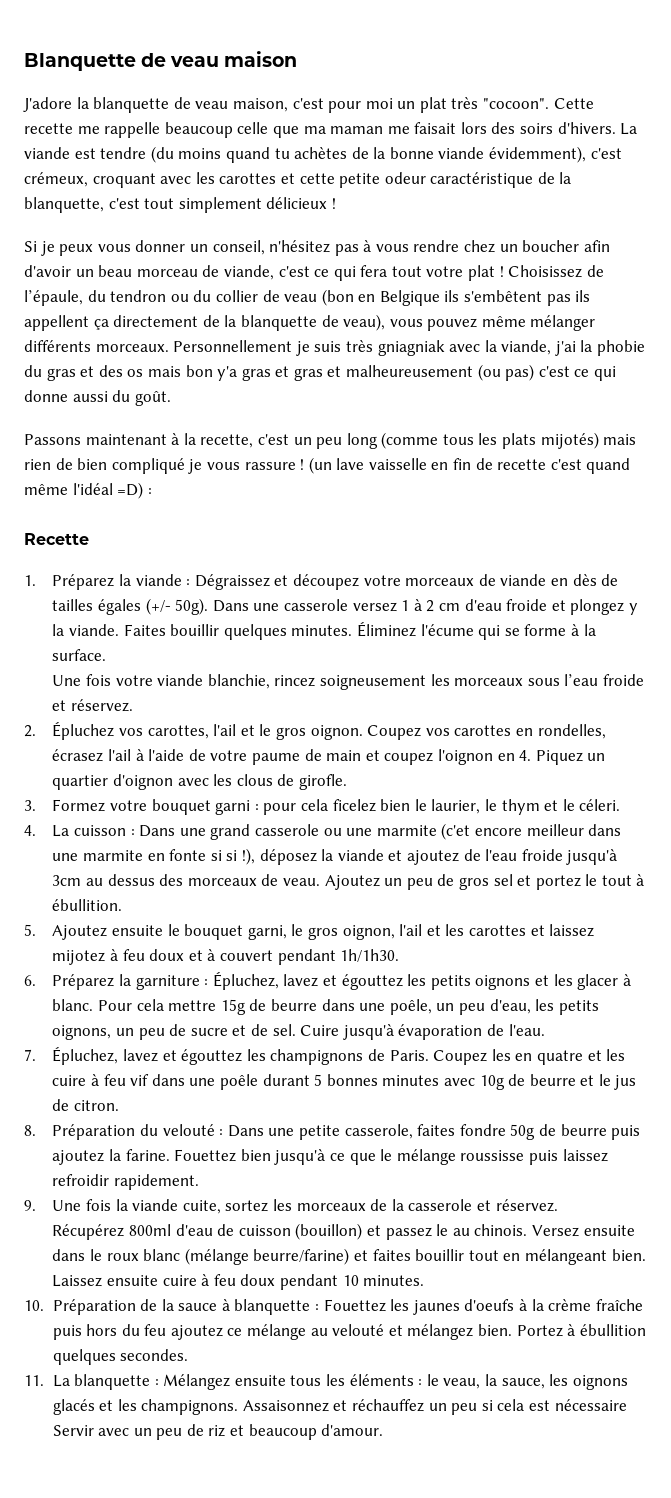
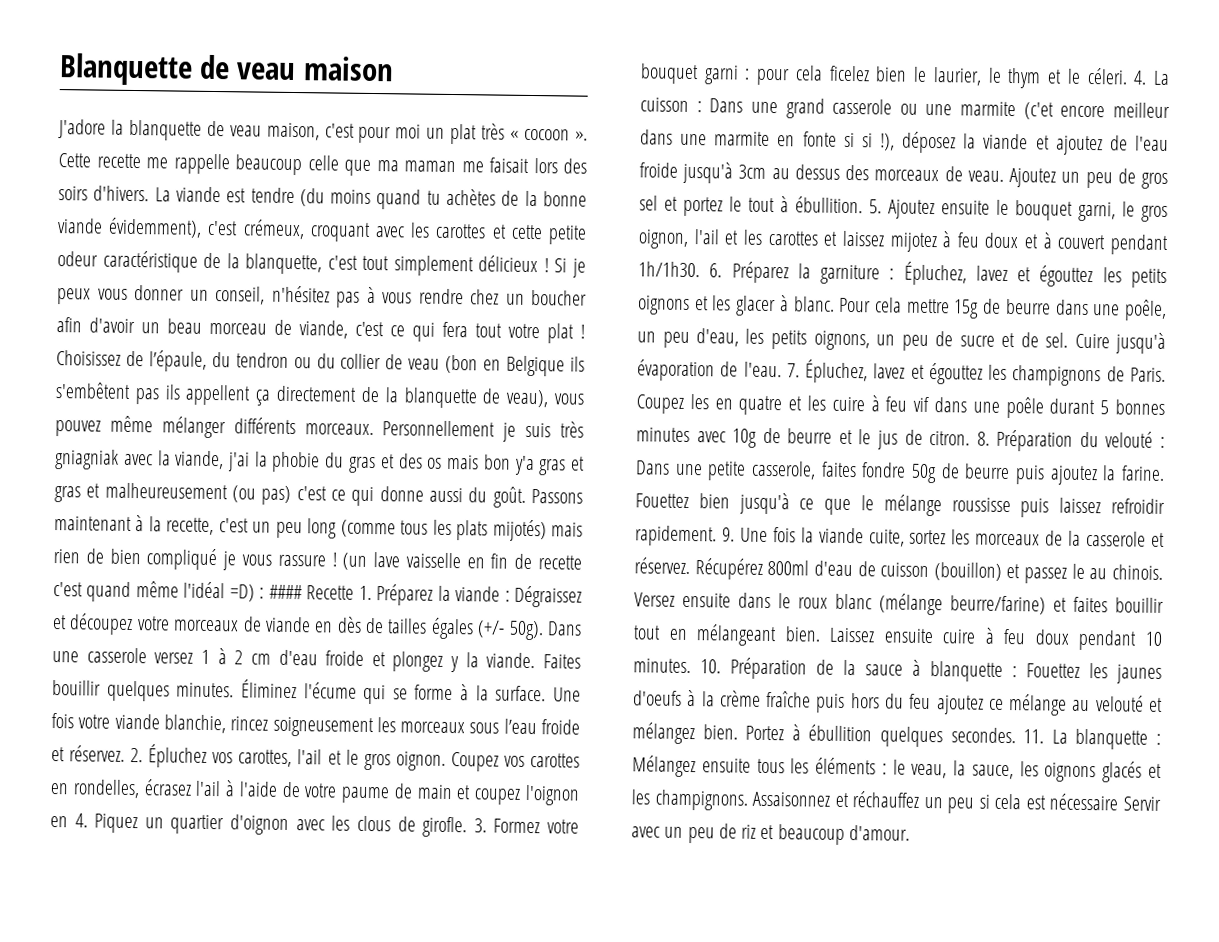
[483,98,550,109] "cocoon". -> [510,128,588,141] « cocoon ».
(336, 203) // -> (549, 265) none
(171, 398) // -> (526, 497) none
(152, 491) // -> [268,584,303,600] ####
(89, 539) // -> (355, 592) none
(107, 655) // -> (547, 693) none
(134, 705) // -> (126, 753) none
(347, 782) // -> (468, 827) none
(621, 805) // -> (1128, 76) none
(123, 905) // -> (863, 205) none
(400, 955) // -> (700, 269) none
(545, 1030) // -> (782, 369) none
(120, 1105) // -> (971, 438) none
(200, 1182) // -> (717, 536) none
(558, 1205) // -> (690, 566) none
(425, 1280) // -> (691, 666) none
(189, 1355) // -> (1016, 735) none

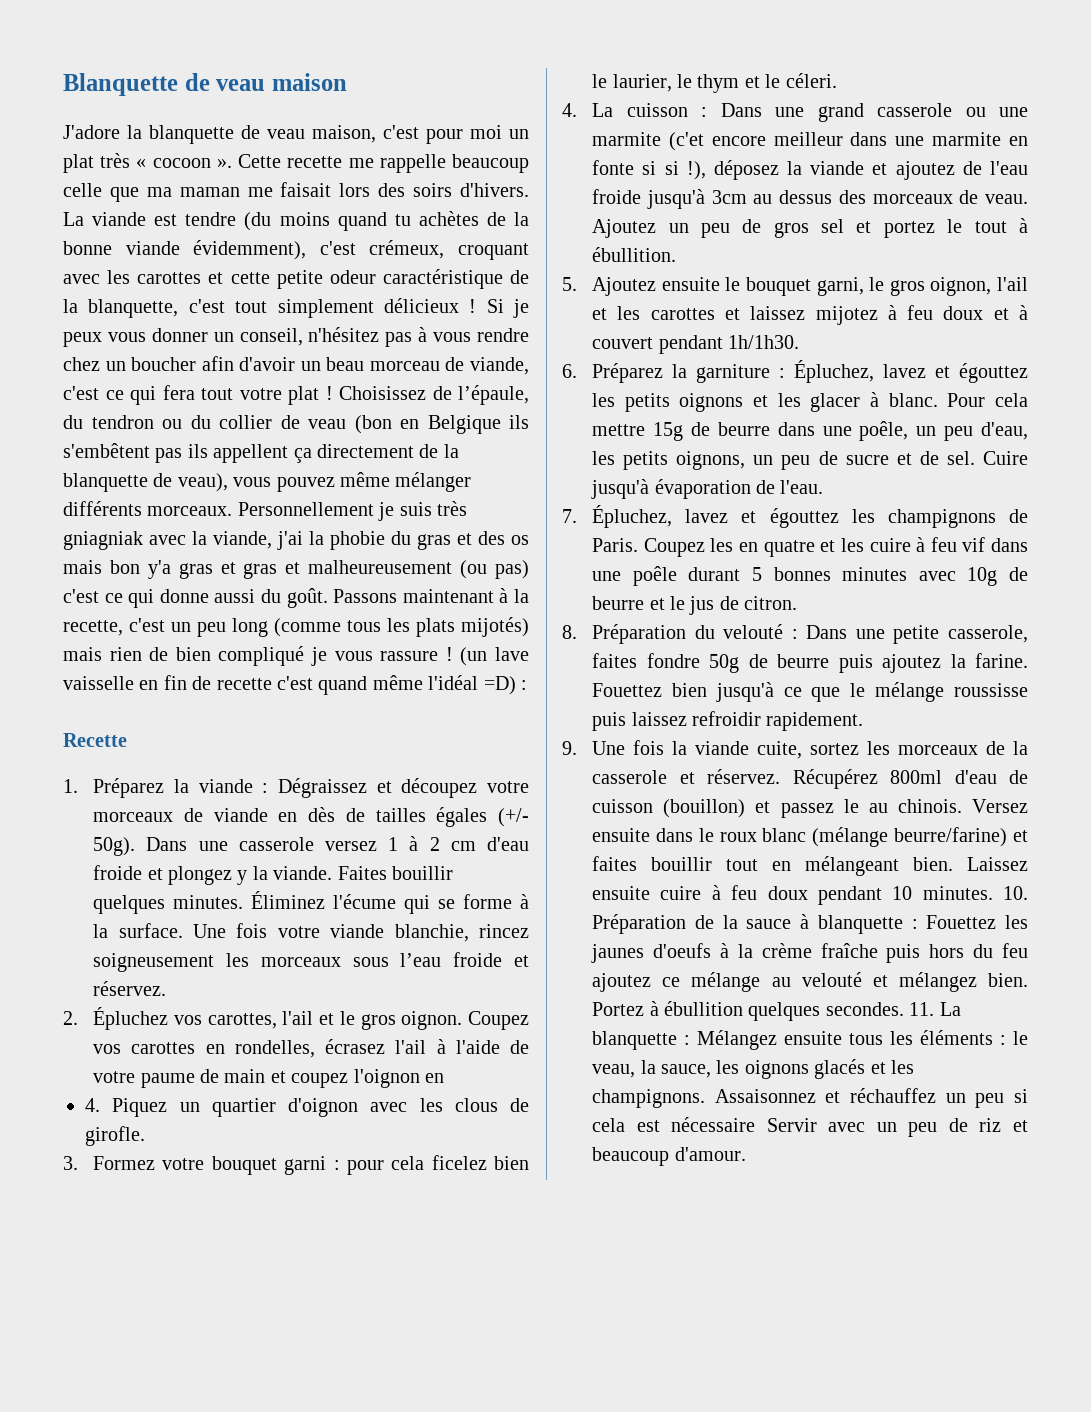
[268,584,303,600] #### -> (527, 685) //
(355, 592) none -> (127, 740) //
(126, 753) none -> (167, 988) //
(68, 822) none -> (444, 1078) //
(468, 827) none -> (145, 1136) //
(1128, 76) none -> (837, 80) //
(863, 205) none -> (677, 254) //
(700, 269) none -> (799, 342) //
(782, 369) none -> (824, 487) //
(971, 438) none -> (798, 603) //
(717, 536) none -> (864, 721) //

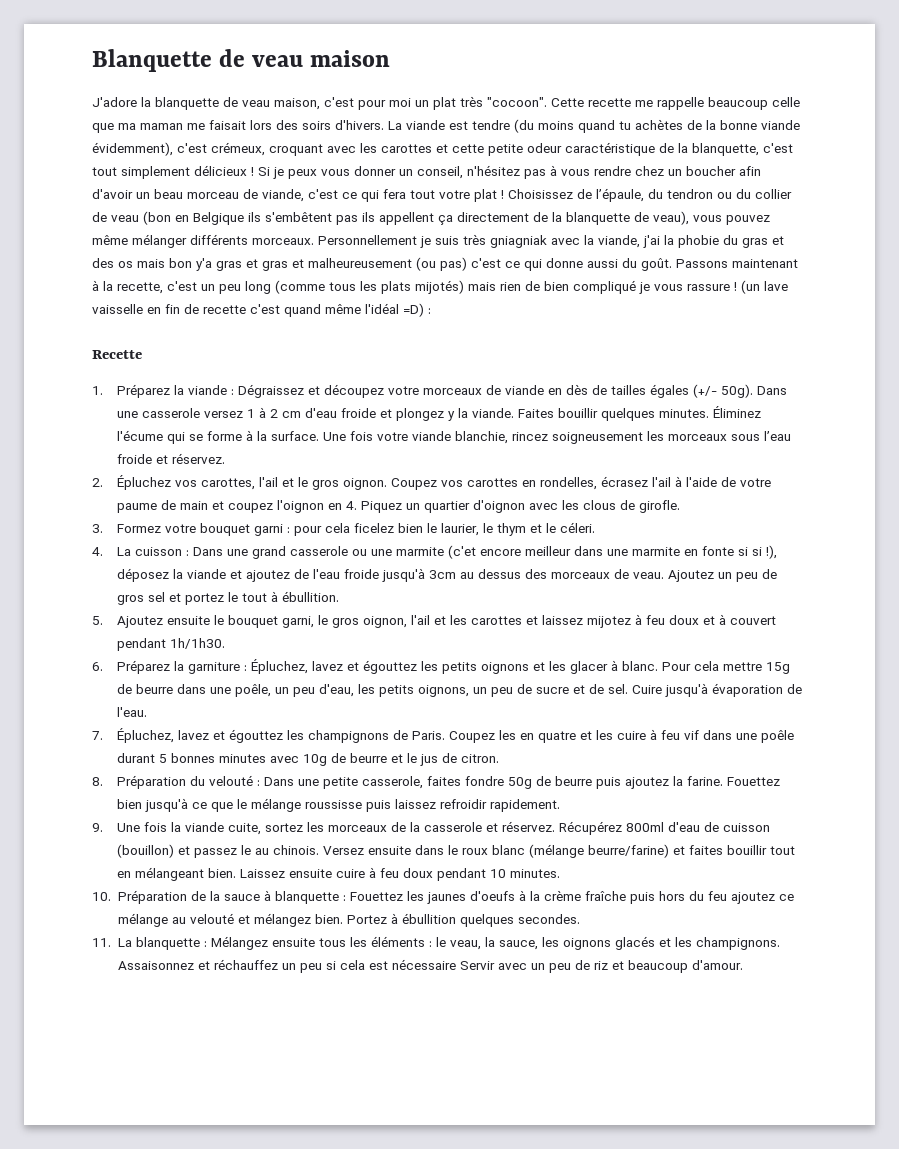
[136,158,232,168] « cocoon ». -> [487,97,547,107] "cocoon".
(444, 1078) // -> (342, 506) none
(993, 893) none -> (560, 873) //
(904, 1009) none -> (580, 919) //

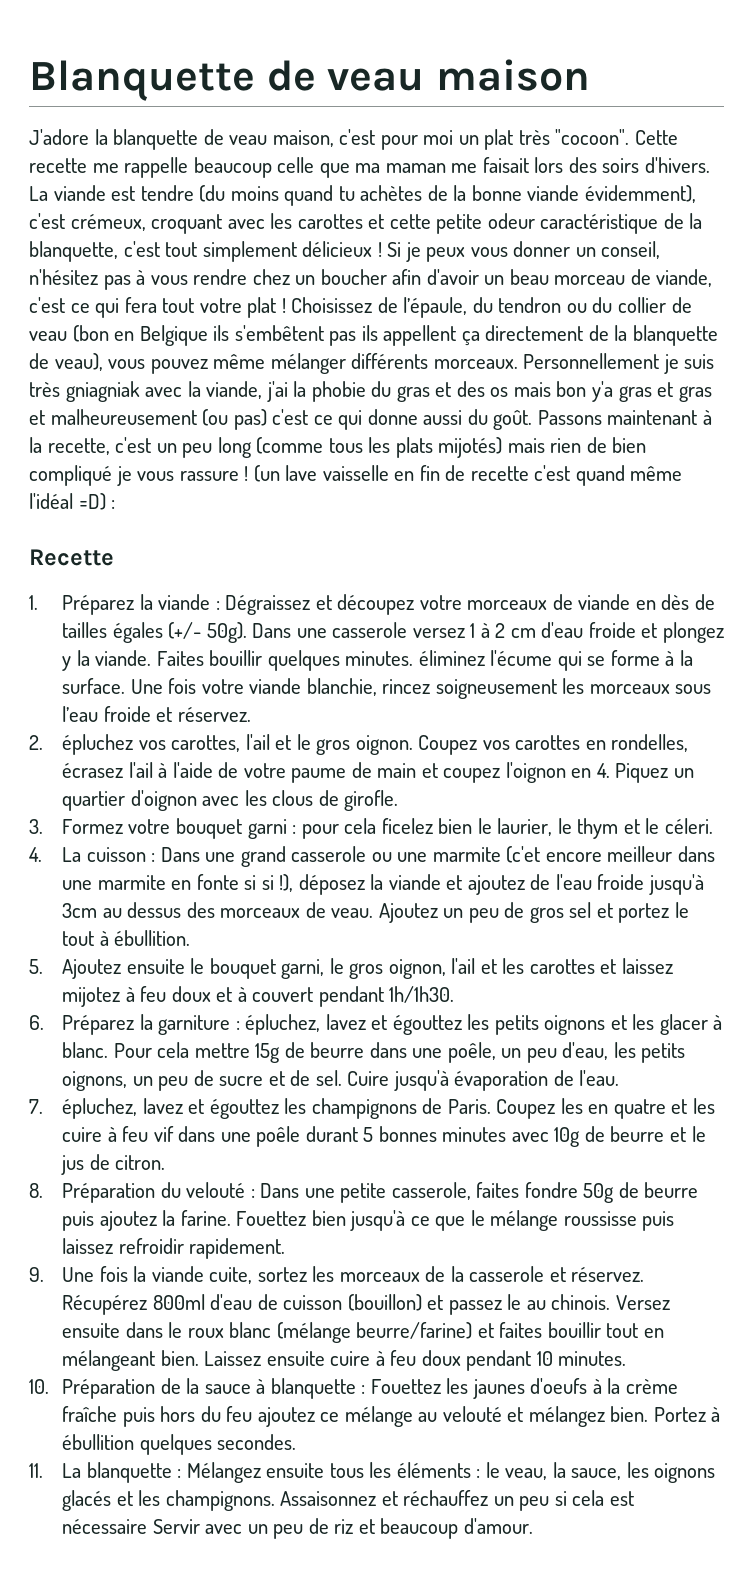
[712,406,761,418] Éliminez -> [418,650,485,666] éliminez
[116,475,171,490] Épluchez -> [61,734,133,755] épluchez
[250,659,308,674] Épluchez, -> [245,1014,321,1035] épluchez,
[116,728,174,743] Épluchez, -> [61,1098,137,1119] épluchez,

